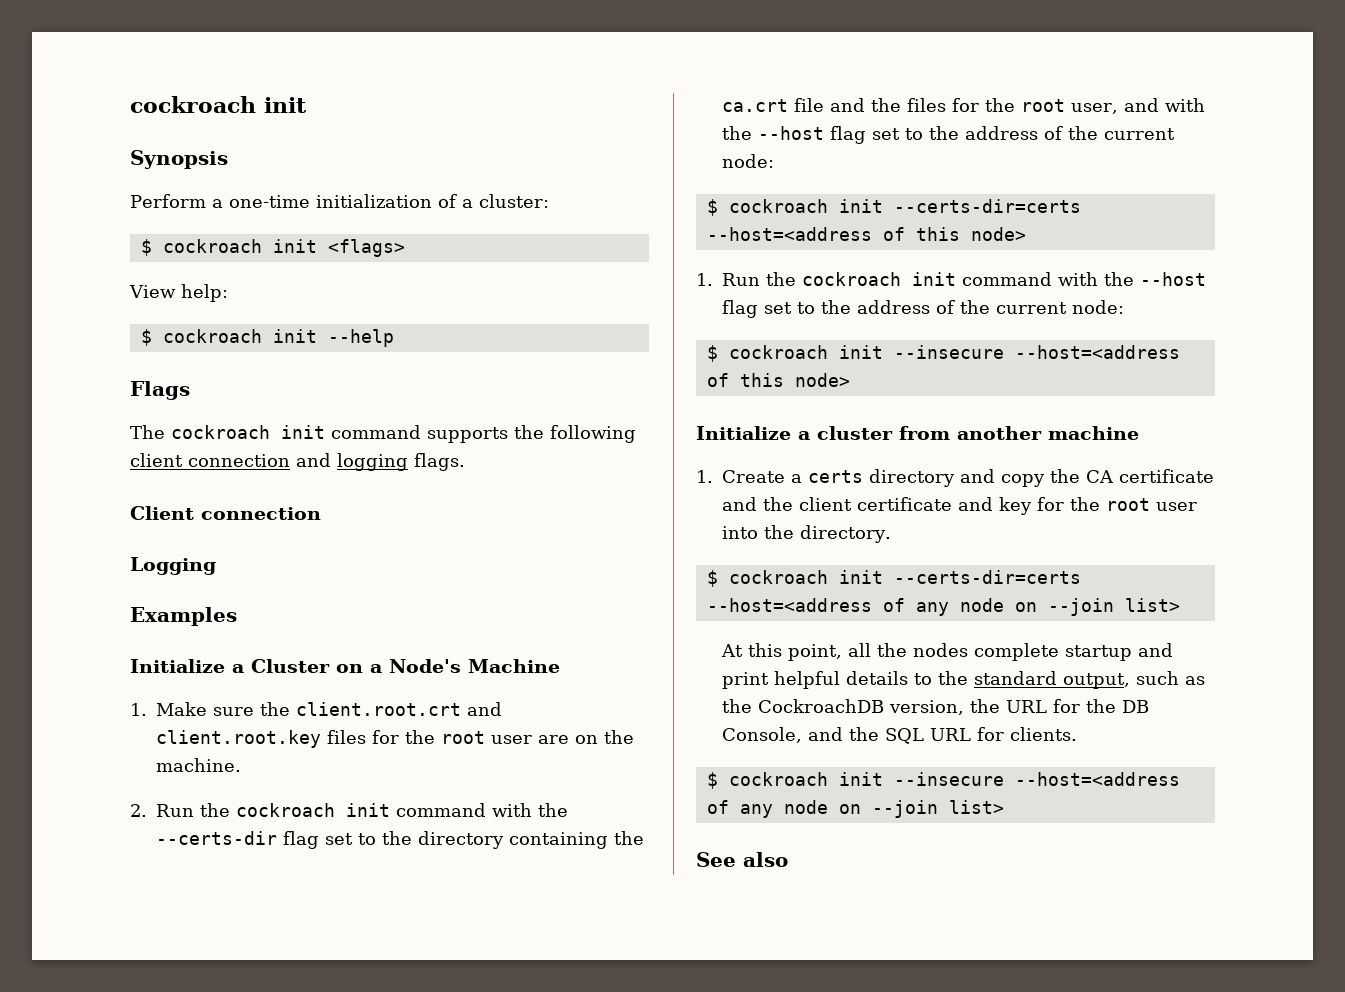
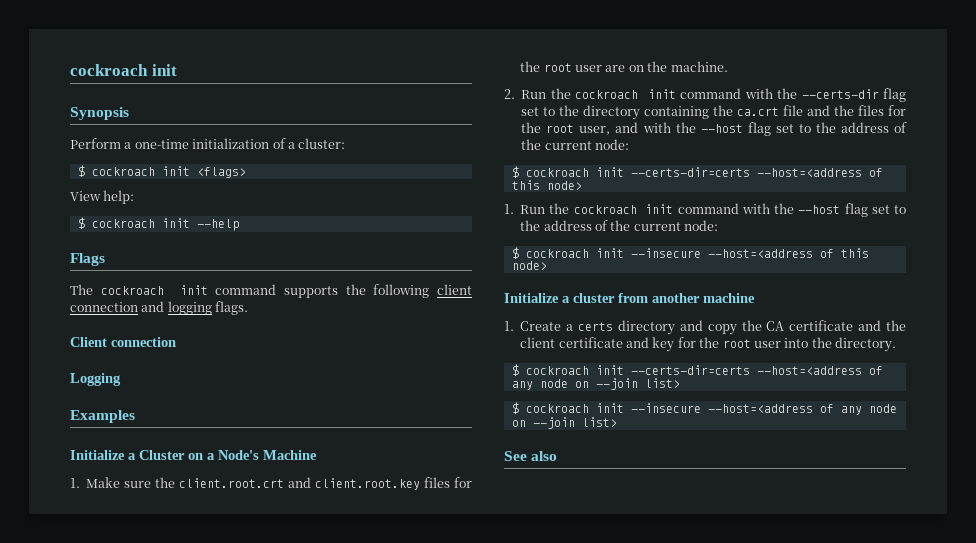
[721,643,1174,661] [722,671,1206,689] [722,699,1150,715] [722,727,1078,744] // At this point, all the nodes complete startup and print helpful details to the standard output, such as the CockroachDB version, the URL for the DB Console, and the SQL URL for clients. -> (680, 383) none

